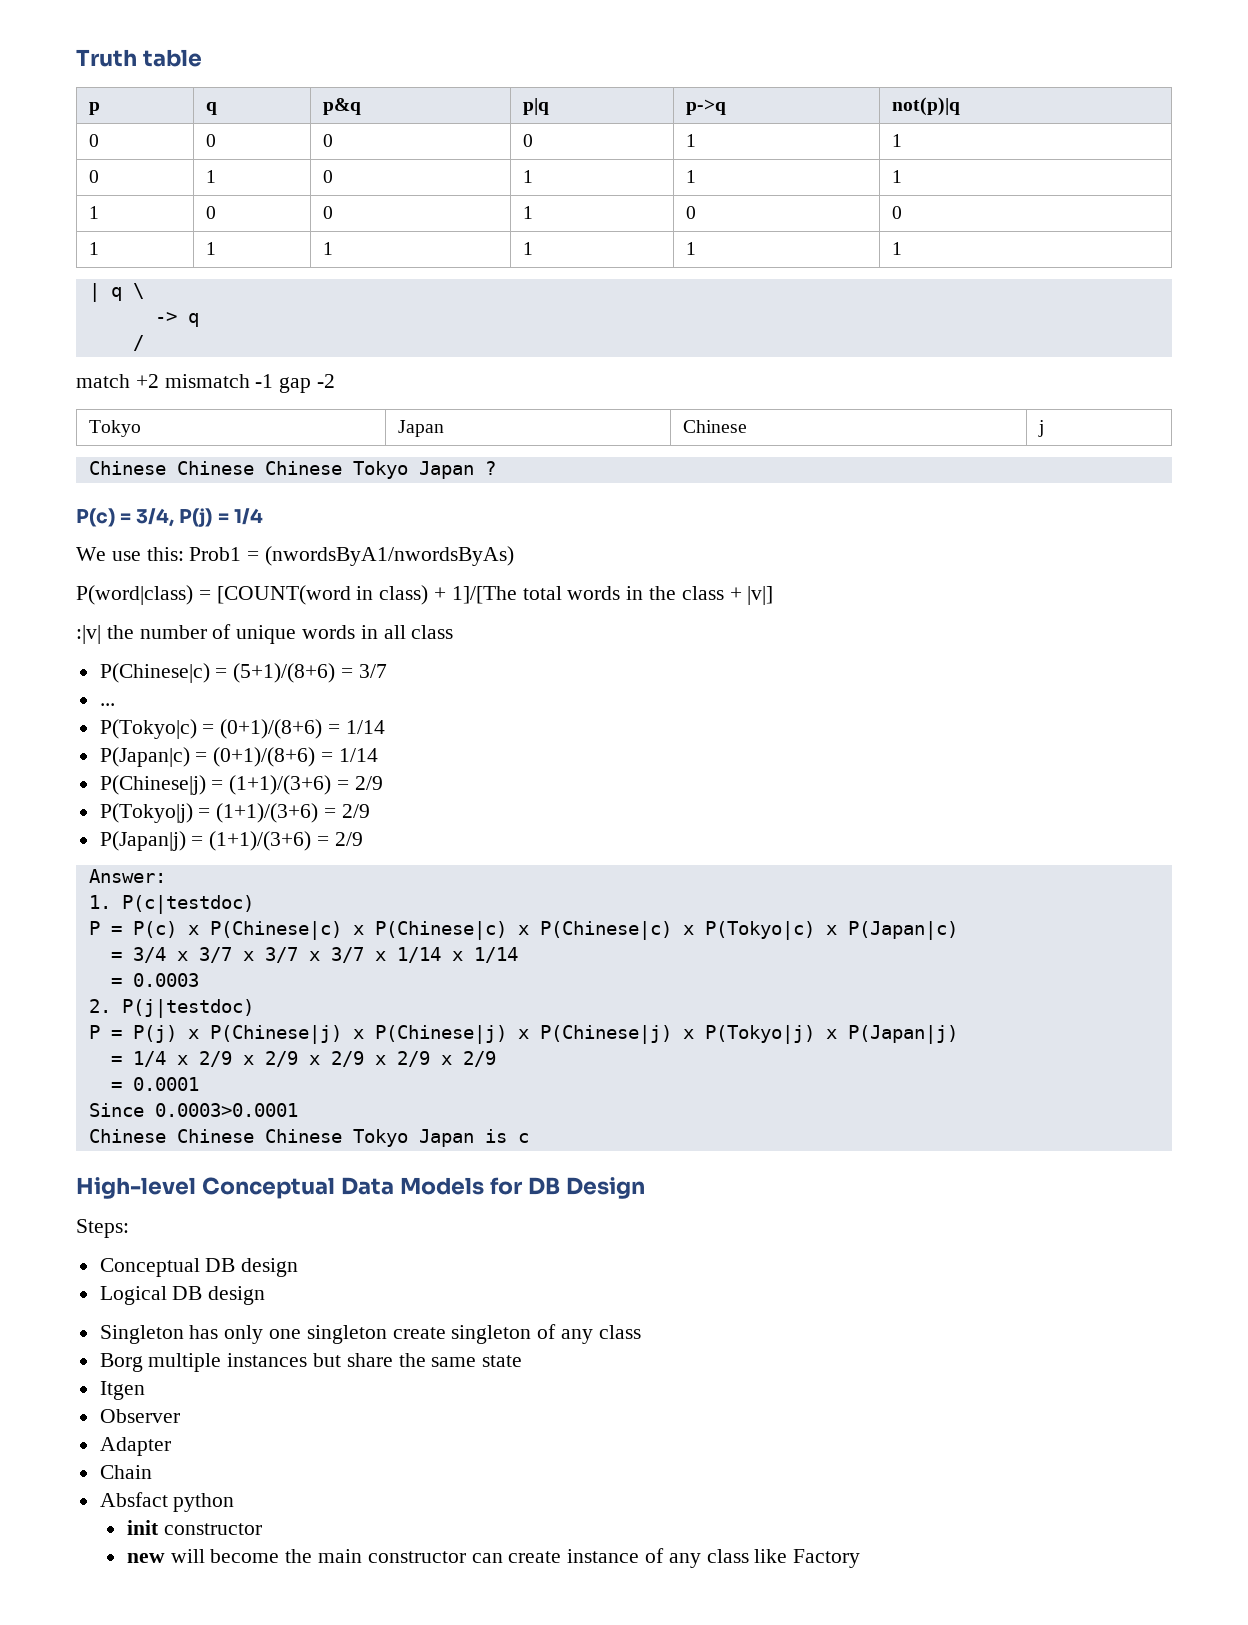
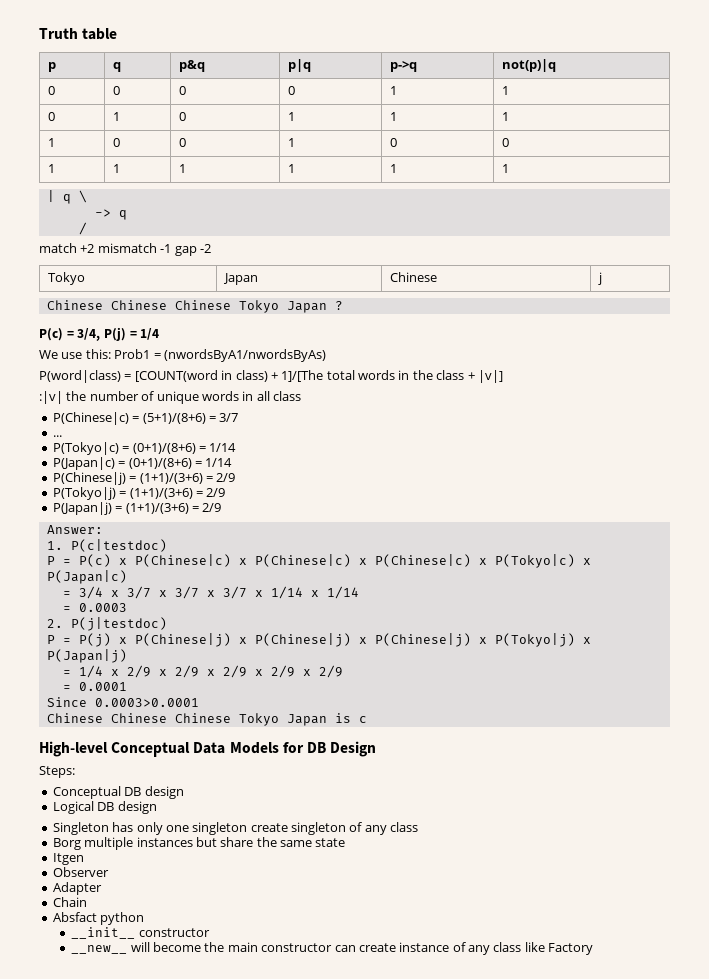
[126,1520,159,1535] init -> [71,927,136,939] __init__
[126,1553,165,1563] new -> [71,945,128,954] __new__

